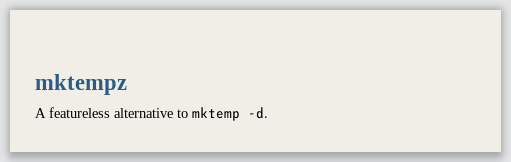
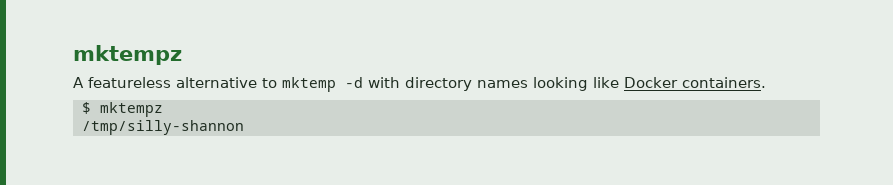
[248,107,268,119] -d. -> [345,77,766,91] [81,102,163,117] [81,120,244,135] -d with directory names looking like Docker containers. // $ mktempz // /tmp/silly-shannon

